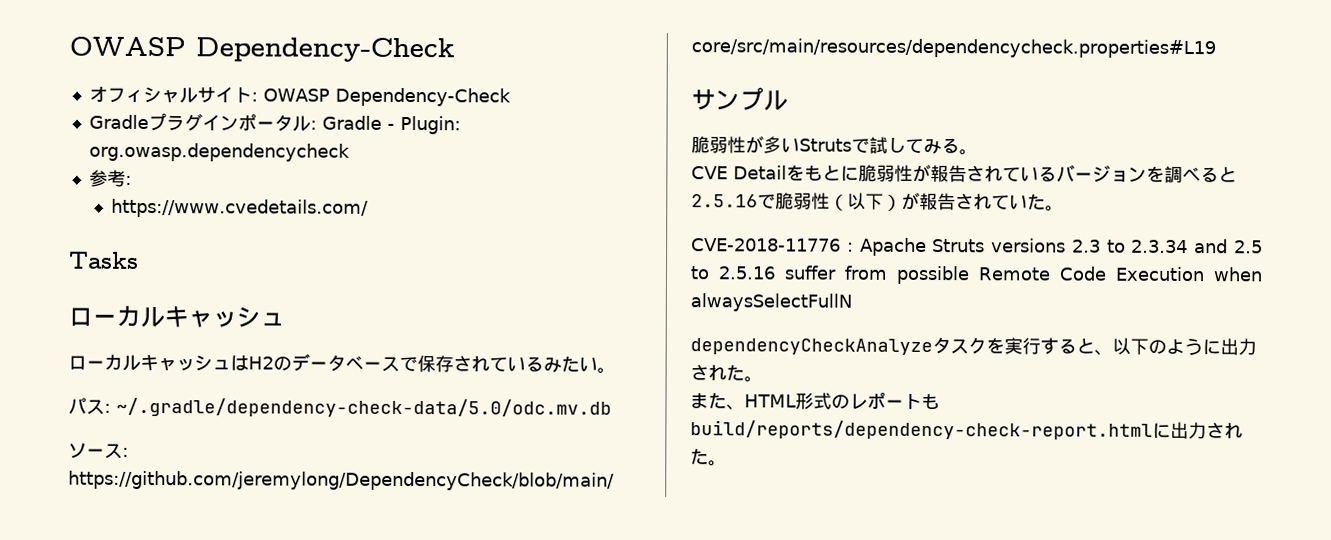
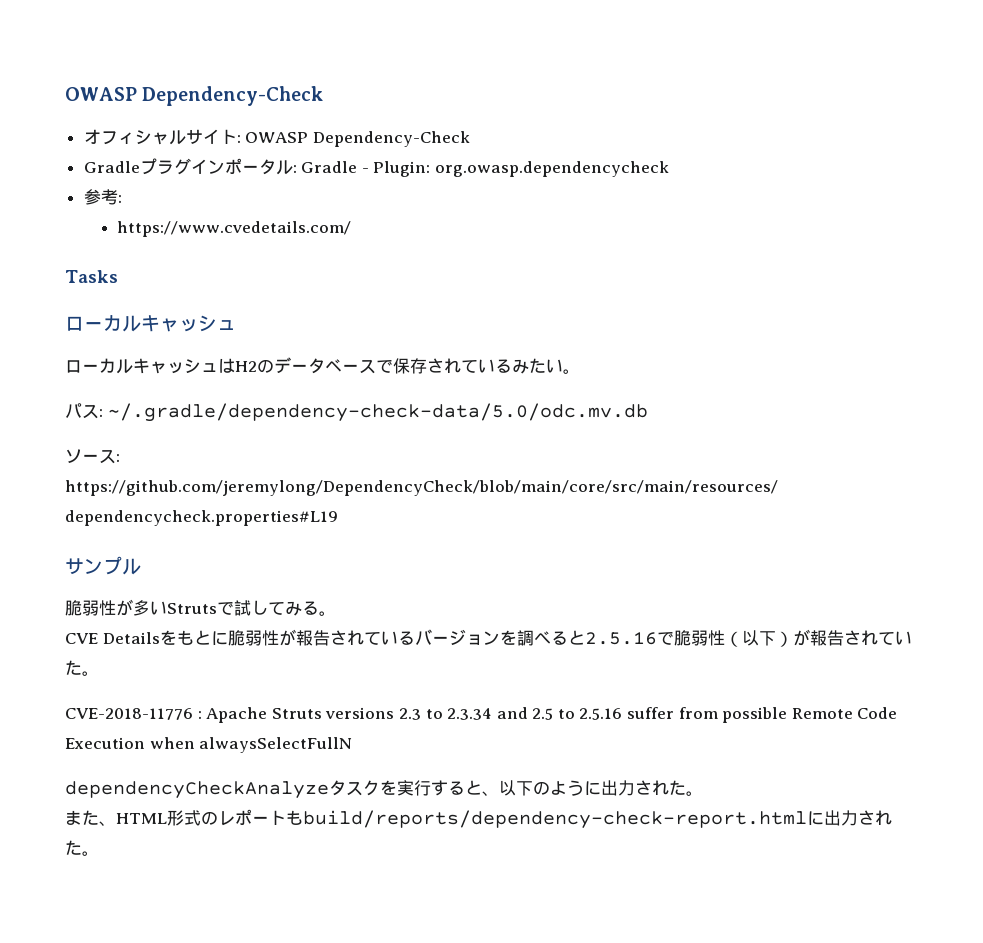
[733,165,787,180] Detail -> [102,632,160,644] Details

